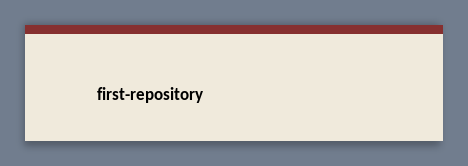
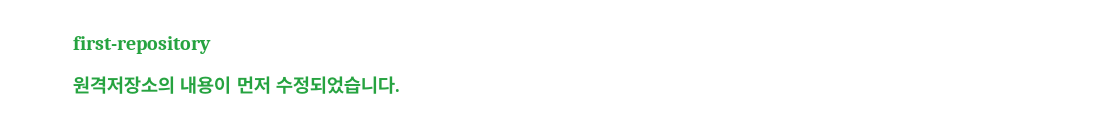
(203, 95) none -> [73,76,400,94] // 원격저장소의 내용이 먼저 수정되었습니다.

